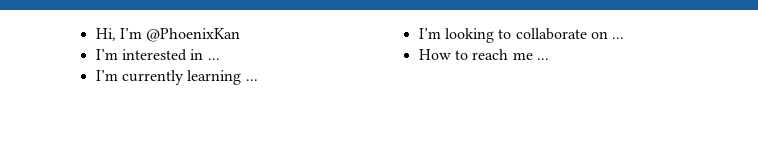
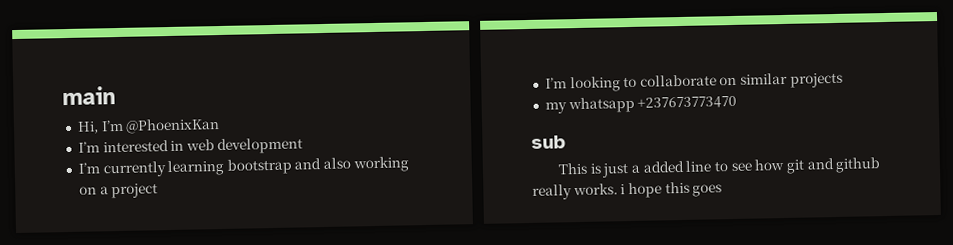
(95, 34) none -> [62,86,116,106] main //
[207,58,220,60] ... -> [185,137,304,155] web development
[245,79,258,81] ... -> [226,156,409,175] [78,183,159,199] bootstrap and also working on a project
[612,37,625,39] [418,49,549,60] ... // How to reach me ... -> [740,72,843,88] [544,95,738,114] [531,135,566,149] [558,157,882,178] [532,181,723,200] similar projects // my whatsapp +237673773470 // sub // This is just a added line to see how git and github really works. i hope this goes

